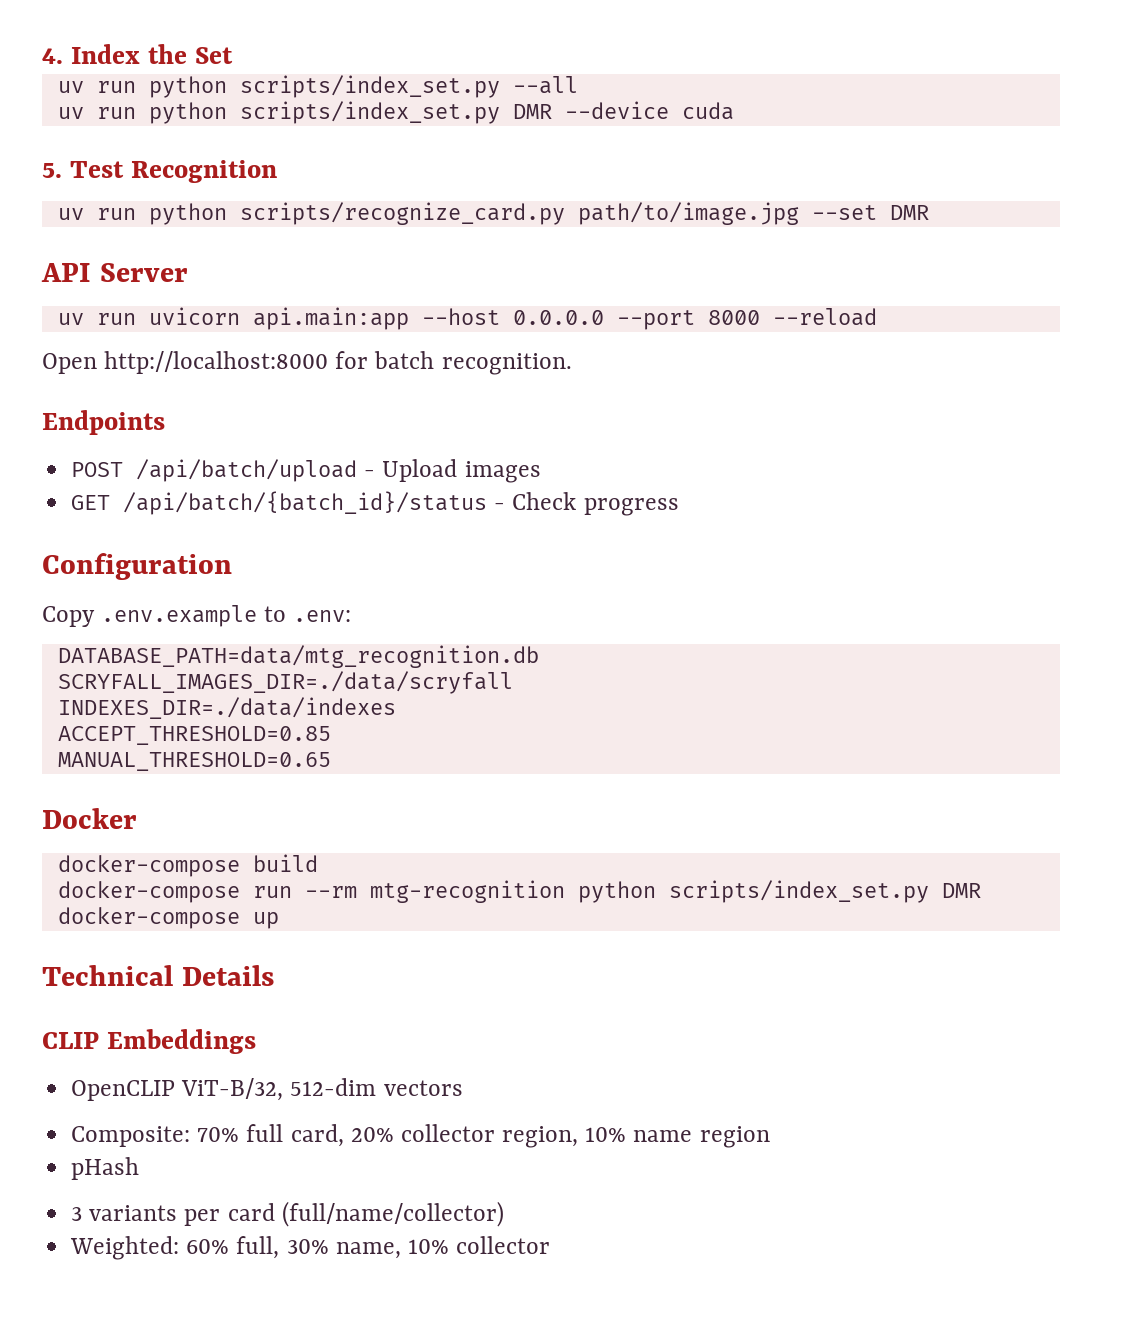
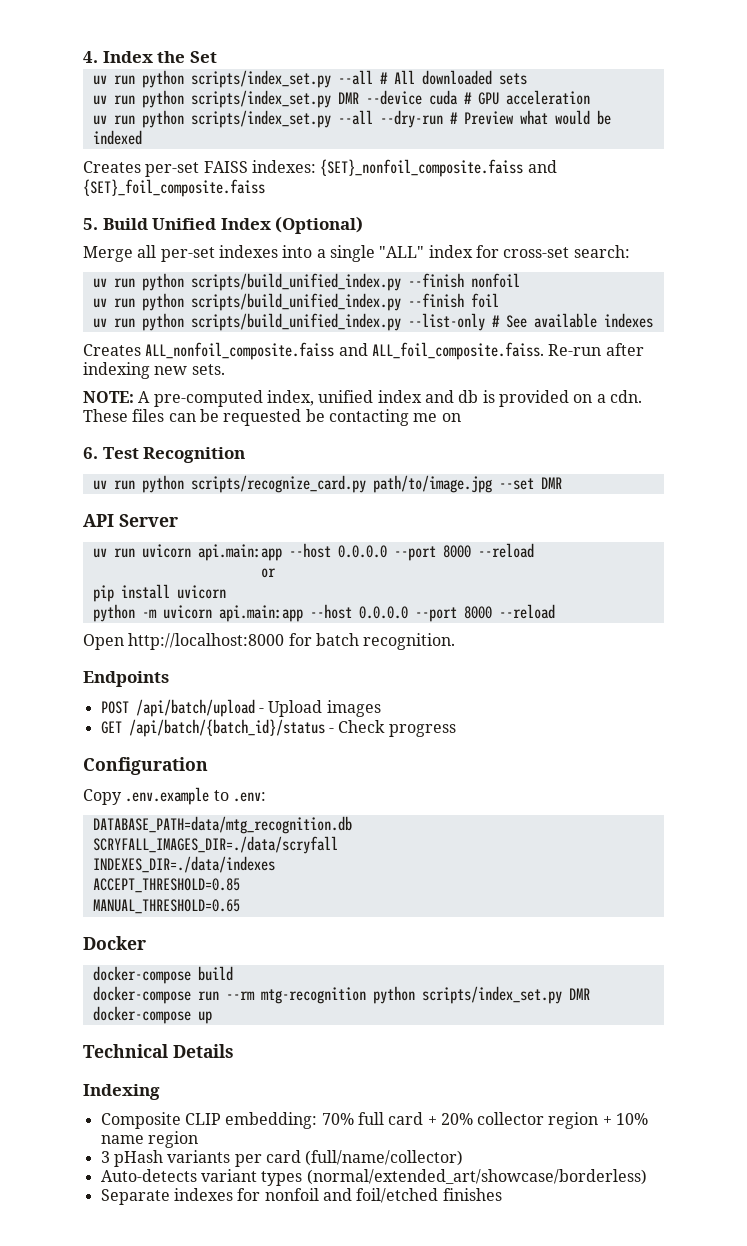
(578, 85) none -> [379,70,527,85] # All downloaded sets
[42,163,62,178] // 5. -> [463,90,590,105] [92,110,611,128] [92,130,142,145] [83,159,557,177] [83,179,265,197] [83,216,364,234] [83,245,630,262] [92,273,520,291] [92,293,499,311] [92,313,653,331] [83,342,644,360] [83,362,225,379] [83,390,642,407] [83,409,461,426] [83,447,98,459] # GPU acceleration // uv run python scripts/index_set.py --all --dry-run # Preview what would be indexed // Creates per-set FAISS indexes: {SET}_nonfoil_composite.faiss and {SET}_foil_composite.faiss // 5. Build Unified Index (Optional) // Merge all per-set indexes into a single "ALL" index for cross-set search: // uv run python scripts/build_unified_index.py --finish nonfoil // uv run python scripts/build_unified_index.py --finish foil // uv run python scripts/build_unified_index.py --list-only # See available indexes // Creates ALL_nonfoil_composite.faiss and ALL_foil_composite.faiss. Re-run after indexing new sets. // NOTE: A pre-computed index, unified index and db is provided on a cdn. These files can be requested be contacting me on // 6.
(877, 317) none -> [260,568,276,578] [92,584,226,602] [92,604,555,622] // or // pip install uvicorn // python -m uvicorn api.main:app --host 0.0.0.0 --port 8000 --reload
[42,1029,256,1054] [71,1078,463,1101] [71,1124,579,1148] CLIP Embeddings // OpenCLIP ViT-B/32, 512-dim vectors // Composite: 70% full card, 20% collector region, -> [83,1084,160,1100] [100,1112,612,1129] Indexing // Composite CLIP embedding: 70% full card + 20% collector region +
(770, 1137) none -> [100,1151,110,1163] 3
[71,1207,83,1221] // 3 -> (163, 1158) none
[70,1236,551,1260] Weighted: 60% full, 30% name, 10% collector -> [100,1169,647,1186] [100,1188,502,1205] Auto-detects variant types (normal/extended_art/showcase/borderless) // Separate indexes for nonfoil and foil/etched finishes

